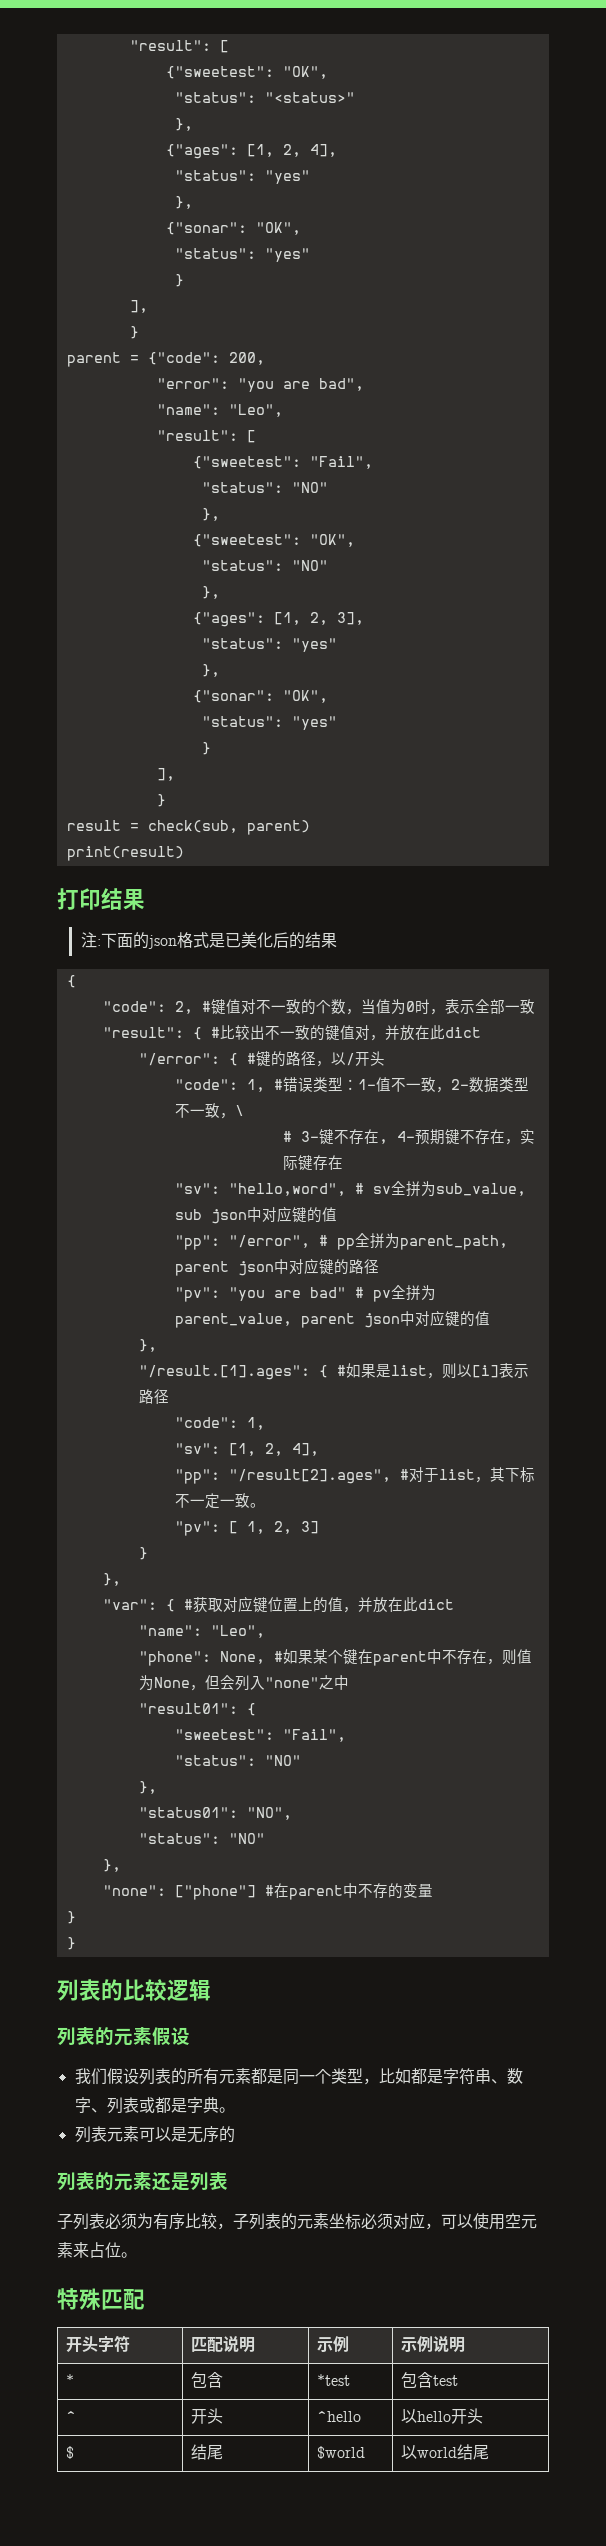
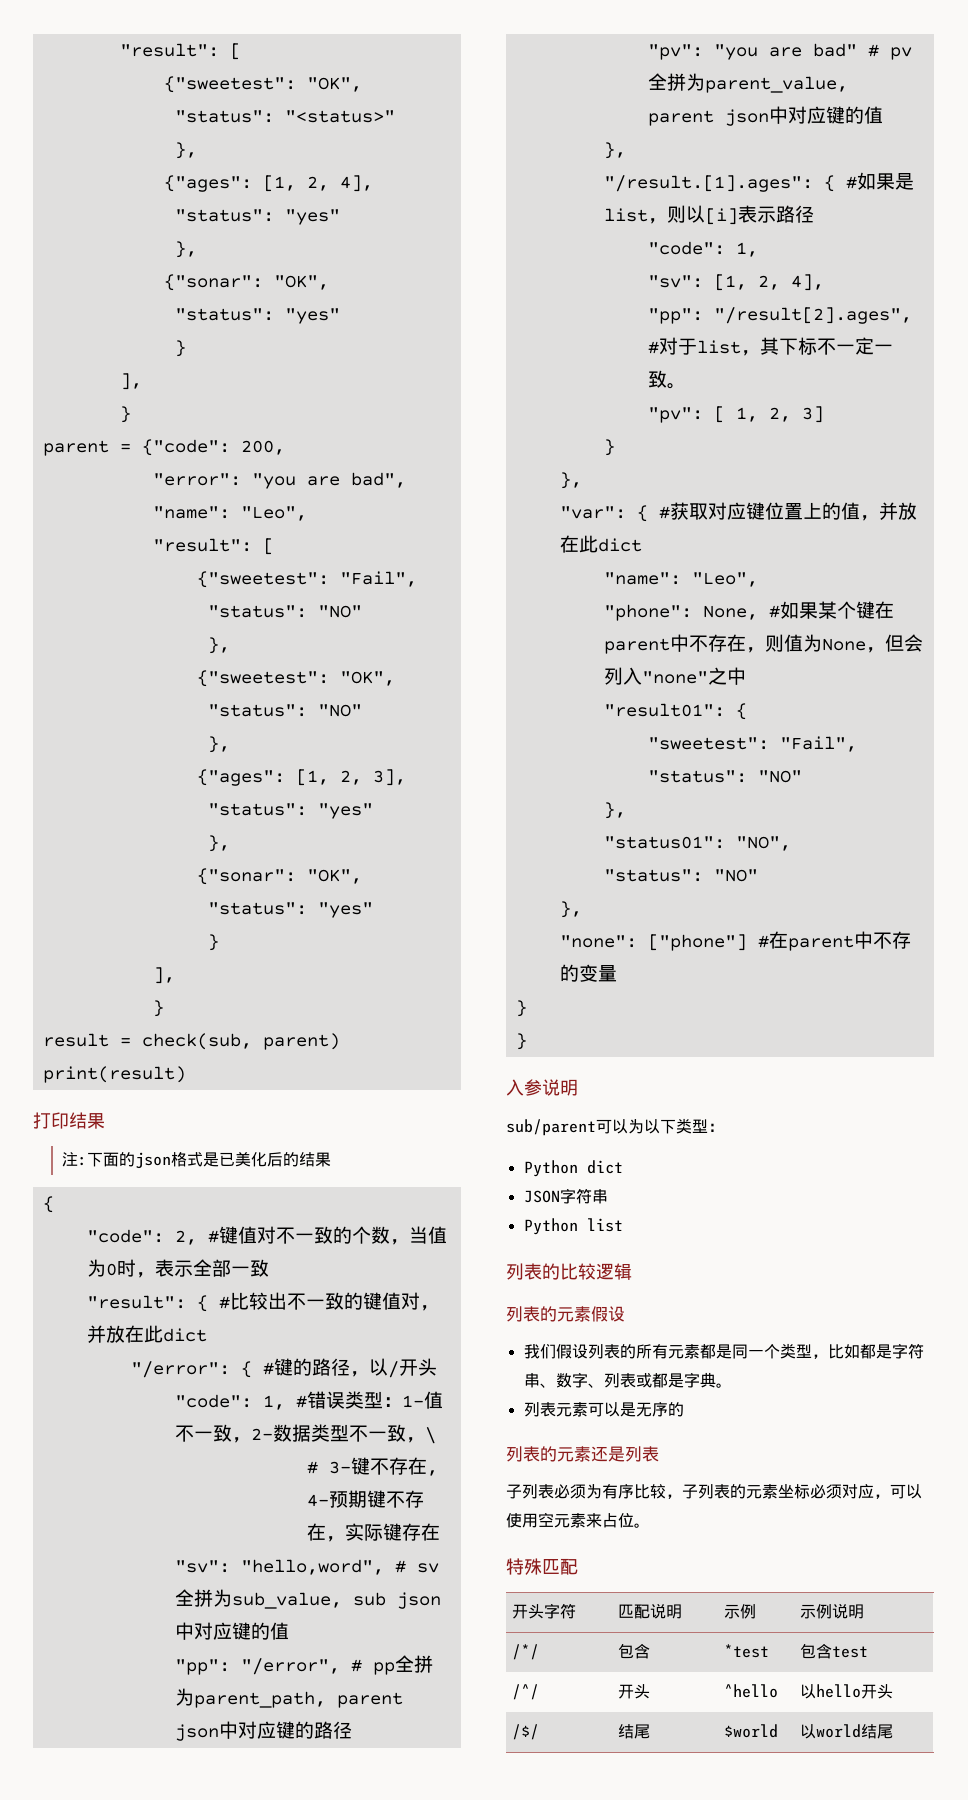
(76, 1943) none -> [506,1079,578,1096] [506,1118,724,1136] [523,1160,623,1177] [523,1188,608,1204] [523,1218,623,1235] // 入参说明 // sub/parent可以为以下类型： // Python dict // JSON字符串 // Python list
[66,2374,75,2386] * -> [512,1644,540,1660] /*/
[66,2411,77,2422] ^ -> [512,1684,540,1700] /^/
[66,2446,75,2459] $ -> [512,1724,540,1740] /$/

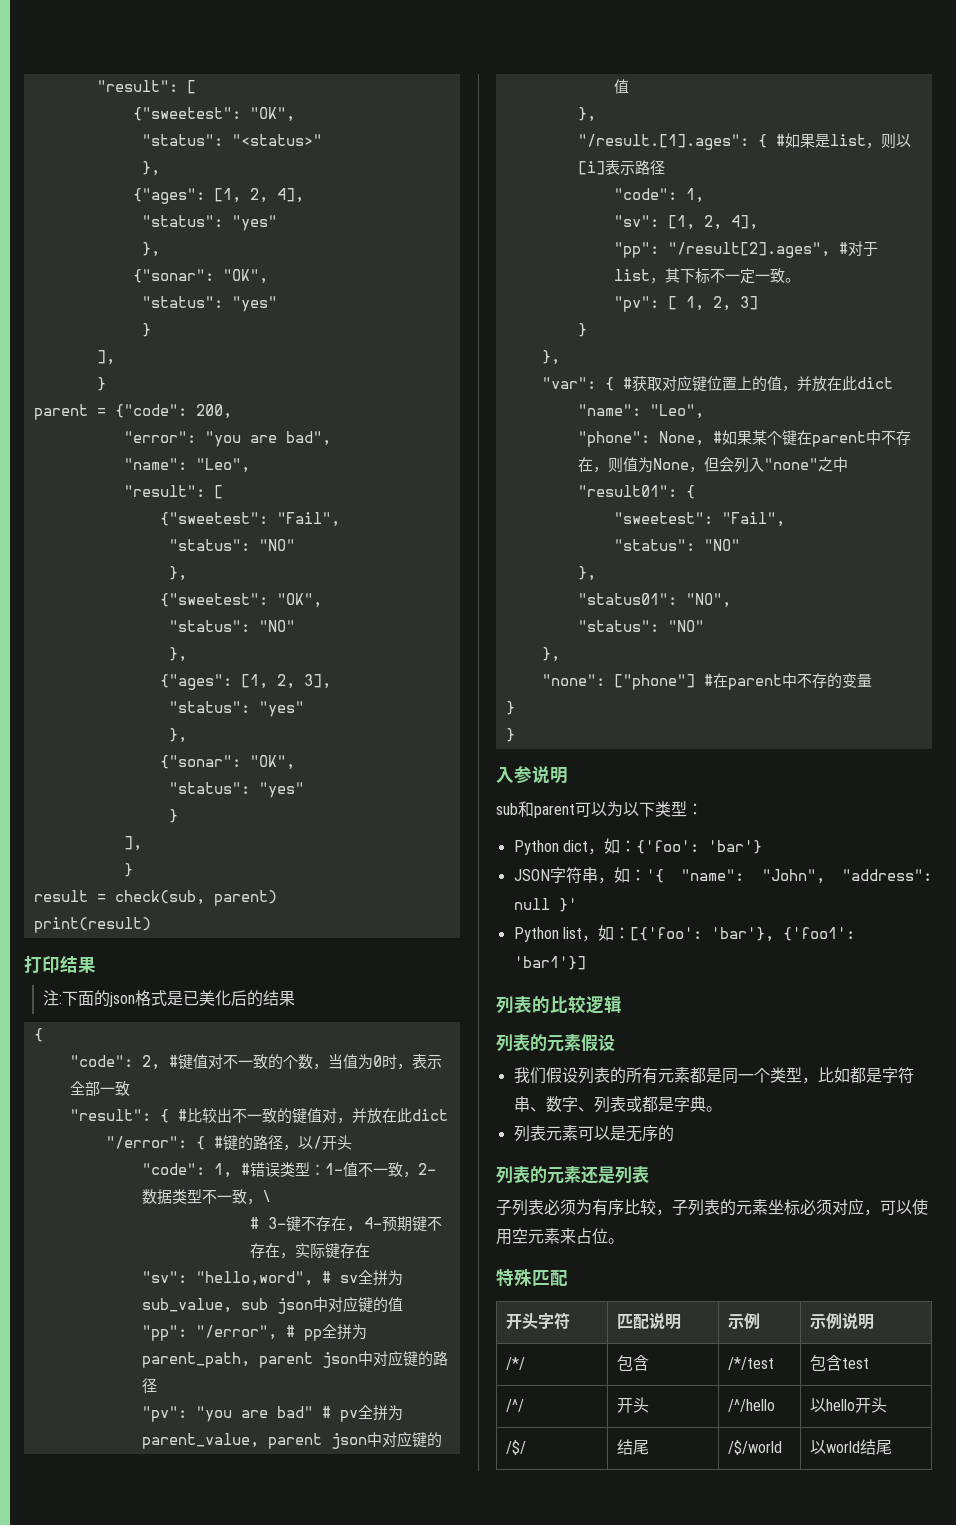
[506,1119,596,1136] sub/parent -> [496,801,575,818] sub和parent
(623, 1167) none -> [587,838,762,855] ，如：{'foo': 'bar'}
[523,1218,623,1235] // Python list -> [597,867,932,884] [513,898,577,912] [513,925,855,942] [513,956,586,970] ，如：'{ "name": "John", "address": null }' // Python list，如：[{'foo': 'bar'}, {'foo1': 'bar1'}]
[724,1644,770,1658] *test -> [727,1357,774,1370] /*/test
[724,1684,779,1698] ^hello -> [727,1399,775,1412] /^/hello
[724,1724,779,1738] $world -> [727,1440,782,1455] /$/world

